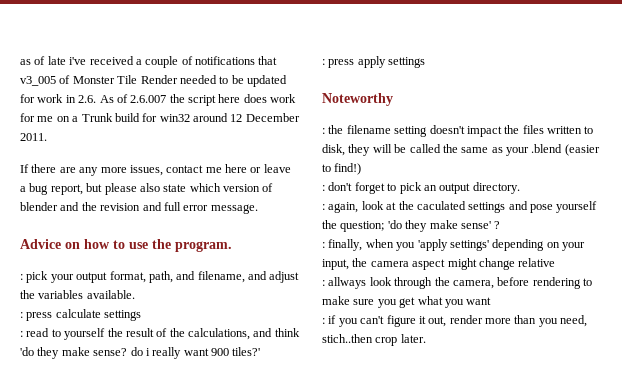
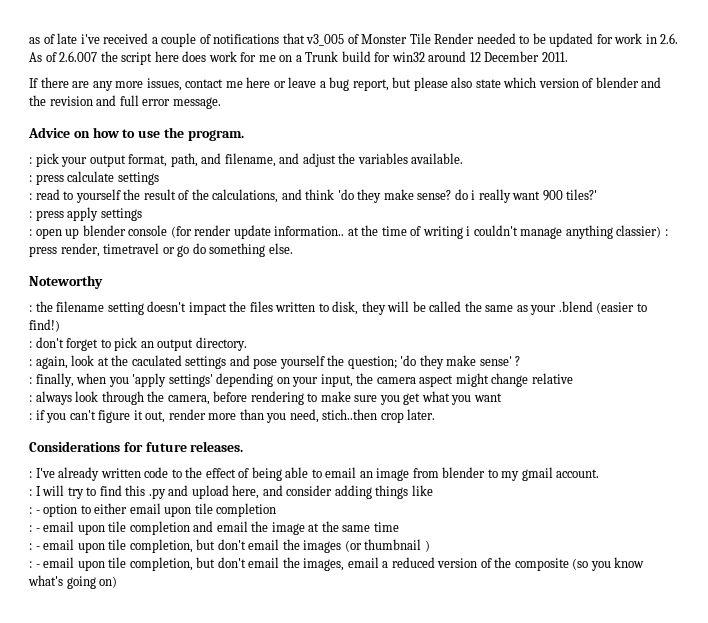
(426, 62) none -> [29,225,668,239] [29,243,293,257] // : open up blender console (for render update information.. at the time of writing i couldn't manage anything classier) : press render, timetravel or go do something else.
[328,277,367,289] allways -> [35,391,72,405] always
(426, 338) none -> [29,441,244,452] [29,467,600,481] [29,485,433,499] [29,503,277,517] [29,521,399,535] [29,539,430,553] [29,557,645,571] [28,575,118,589] // Considerations for future releases. // : I've already written code to the effect of being able to email an image from blender to my gmail account. // : I will try to find this .py and upload here, and consider adding things like // : - option to either email upon tile completion // : - email upon tile completion and email the image at the same time // : - email upon tile completion, but don't email the images (or thumbnail ) // : - email upon tile completion, but don't email the images, email a reduced version of the composite (so you know what's going on)

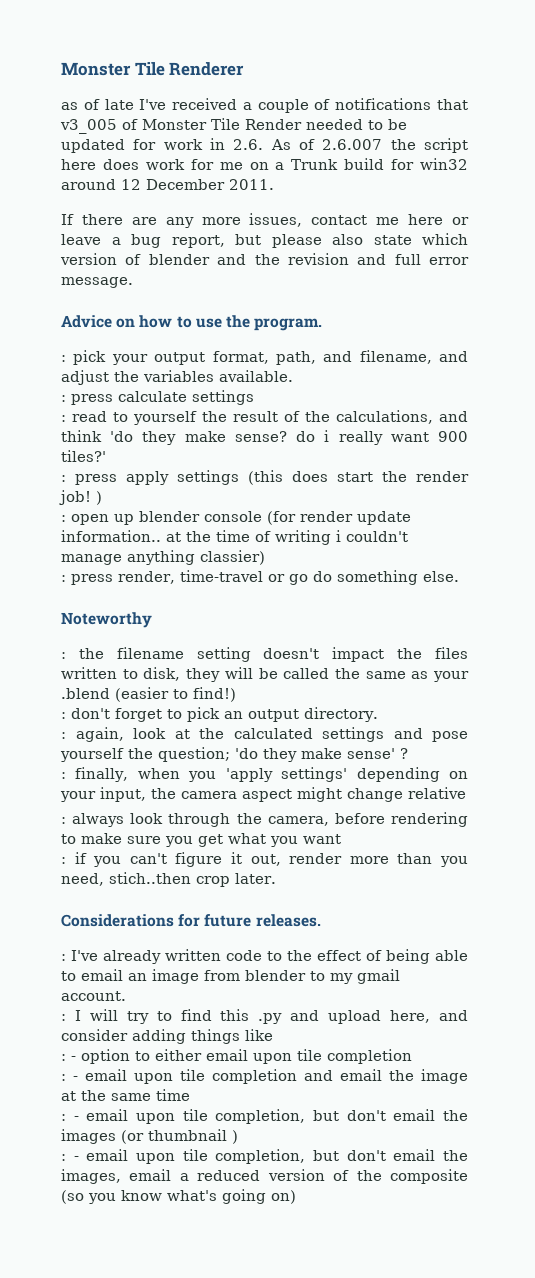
(29, 40) none -> [61,62,245,76] Monster Tile Renderer //
[80,34,100,44] i've -> [139,99,167,110] I've
(142, 214) none -> [248,470,469,485] [59,490,102,505] (this does start the render job! )
(662, 231) none -> (265, 557) //
[103,243,160,254] timetravel -> [179,570,263,582] time-travel
[131,355,182,366] caculated -> [233,728,313,739] calculated

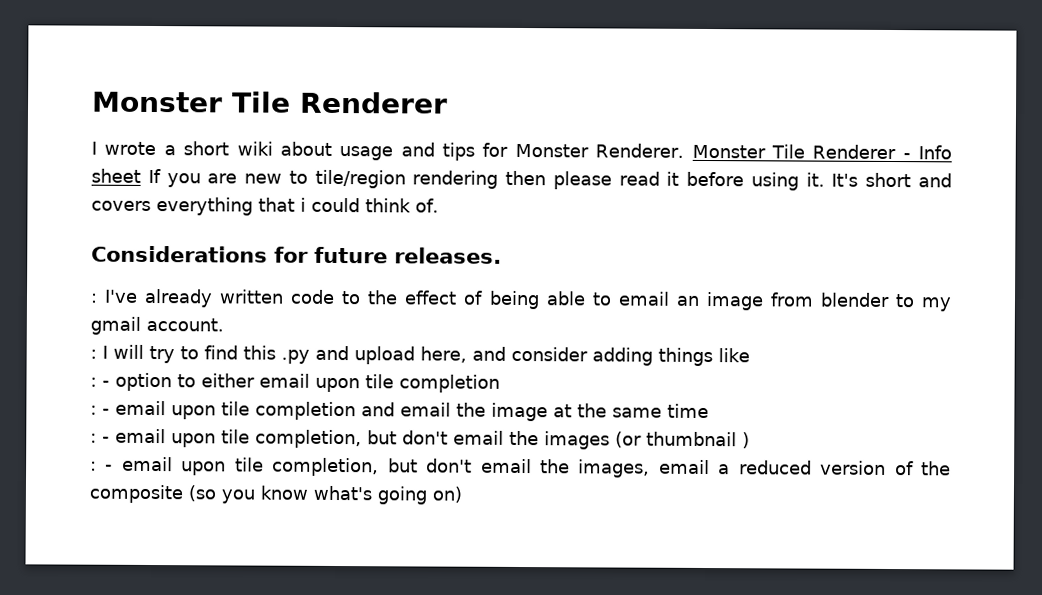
[61,98,468,113] [60,118,407,134] [61,138,468,153] [61,158,468,170] [61,179,274,190] [61,213,470,228] [61,233,468,248] [60,253,469,265] [61,277,133,288] [61,315,323,331] [61,350,468,365] [61,370,293,385] [61,390,254,405] [61,410,468,425] [61,430,469,445] [61,450,106,462] [61,470,469,485] [59,490,102,505] [61,511,411,525] [61,530,408,545] [61,550,265,565] [61,570,459,585] [61,612,152,628] [61,647,468,662] [61,667,469,682] [61,687,236,702] [61,707,378,722] [61,727,468,742] [60,747,408,762] [61,767,468,782] [60,787,466,802] [61,812,468,827] [61,833,341,847] [61,852,468,867] [61,872,276,887] as of late I've received a couple of notifications that v3_005 of Monster Tile Render needed to be updated for work in 2.6. As of 2.6.007 the script here does work for me on a Trunk build for win32 around 12 December 2011. // If there are any more issues, contact me here or leave a bug report, but please also state which version of blender and the revision and full error message. // Advice on how to use the program. // : pick your output format, path, and filename, and adjust the variables available. // : press calculate settings // : read to yourself the result of the calculations, and think 'do they make sense? do i really want 900 tiles?' // : press apply settings (this does start the render job! ) // : open up blender console (for render update information.. at the time of writing i couldn't manage anything classier) // : press render, time-travel or go do something else. // Noteworthy // : the filename setting doesn't impact the files written to disk, they will be called the same as your .blend (easier to find!) // : don't forget to pick an output directory. // : again, look at the calculated settings and pose yourself the question; 'do they make sense' ? // : finally, when you 'apply settings' depending on your input, the camera aspect might change relative // : always look through the camera, before rendering to make sure you get what you want // : if you can't figure it out, render more than you need, stich..then crop later. -> [91,141,952,161] [91,168,952,191] [91,197,439,216] I wrote a short wiki about usage and tips for Monster Renderer. Monster Tile Renderer - Info sheet If you are new to tile/region rendering then please read it before using it. It's short and covers everything that i could think of.

